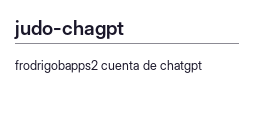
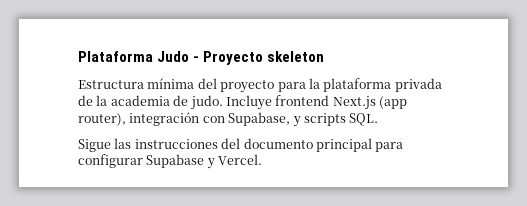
[14,20,124,39] [15,60,203,73] judo-chagpt // frodrigobapps2 cuenta de chatgpt -> [78,51,325,65] [78,78,442,93] [78,95,407,110] [78,112,379,127] [78,138,404,152] [78,154,263,169] Plataforma Judo - Proyecto skeleton // Estructura mínima del proyecto para la plataforma privada de la academia de judo. Incluye frontend Next.js (app router), integración con Supabase, y scripts SQL. // Sigue las instrucciones del documento principal para configurar Supabase y Vercel.

